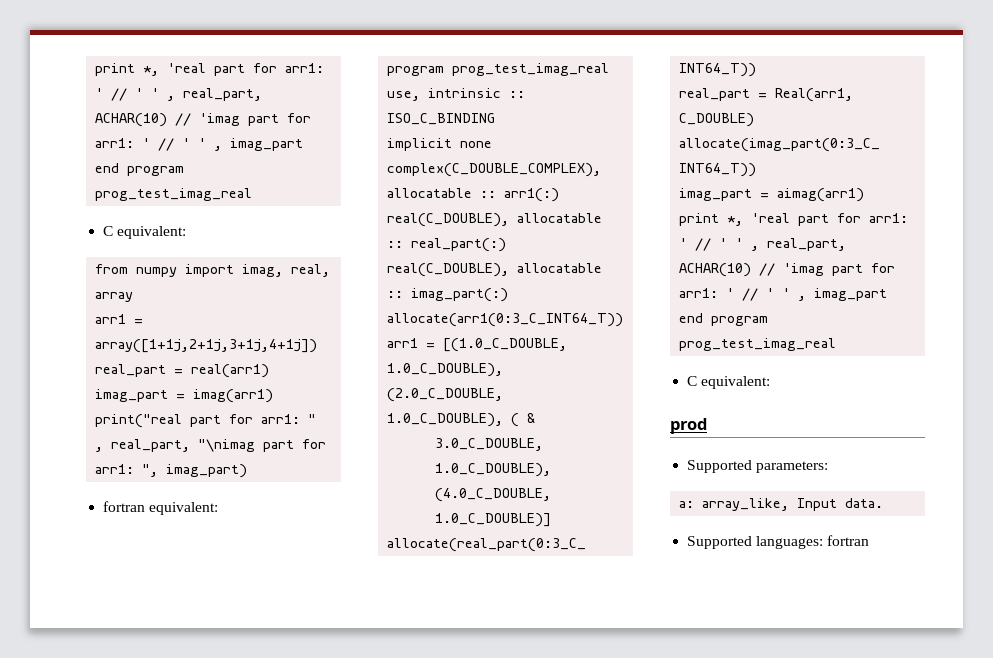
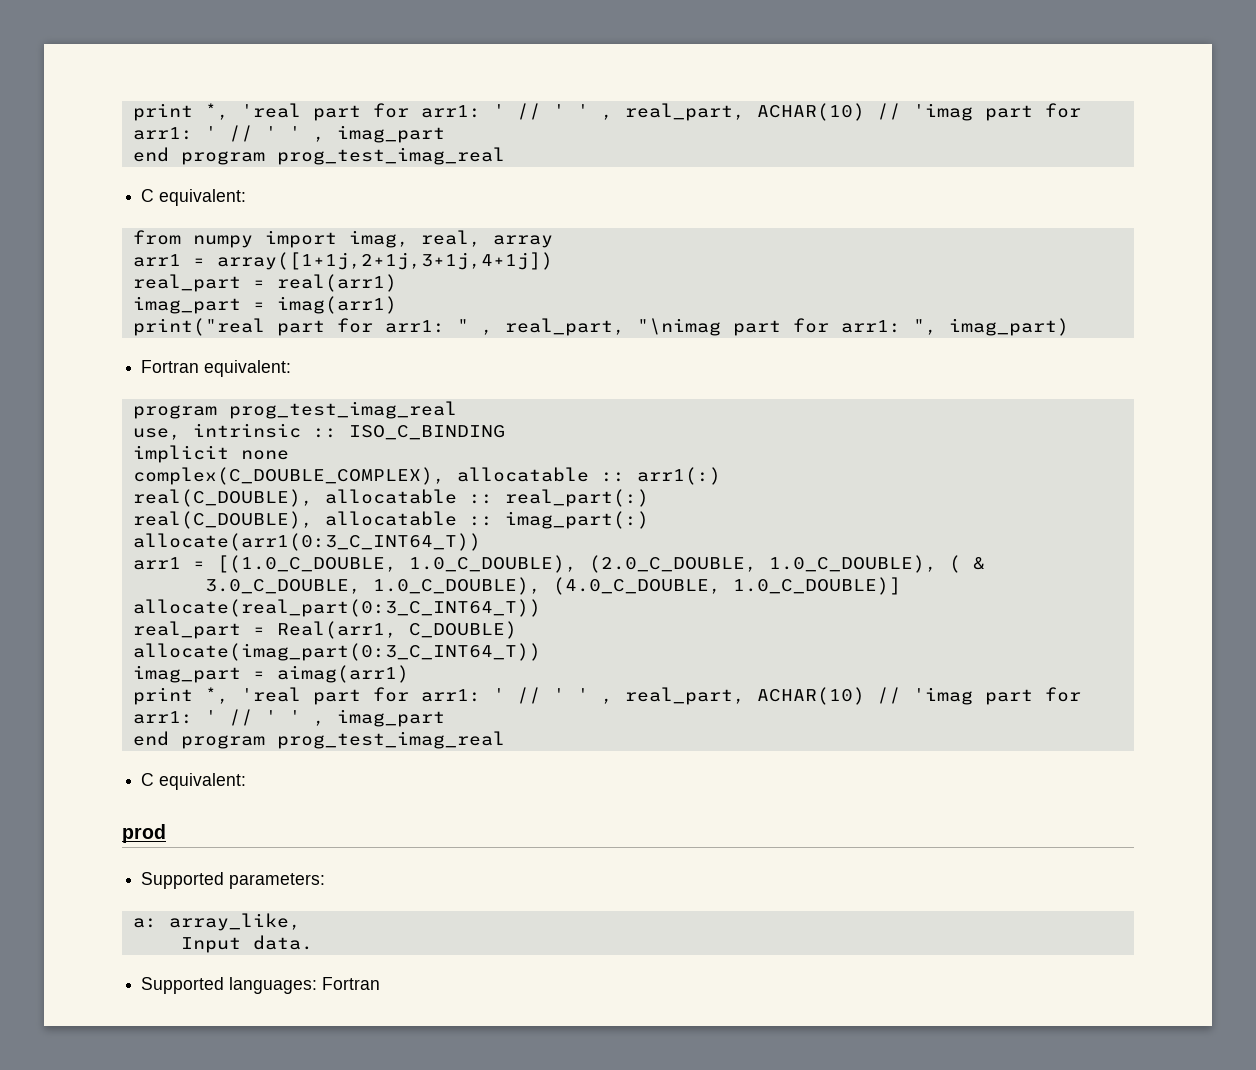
[103,501,146,512] fortran -> [141,360,200,373] Fortran
(790, 504) none -> (301, 922) //
[827,535,870,546] fortran -> [322,977,381,990] Fortran

